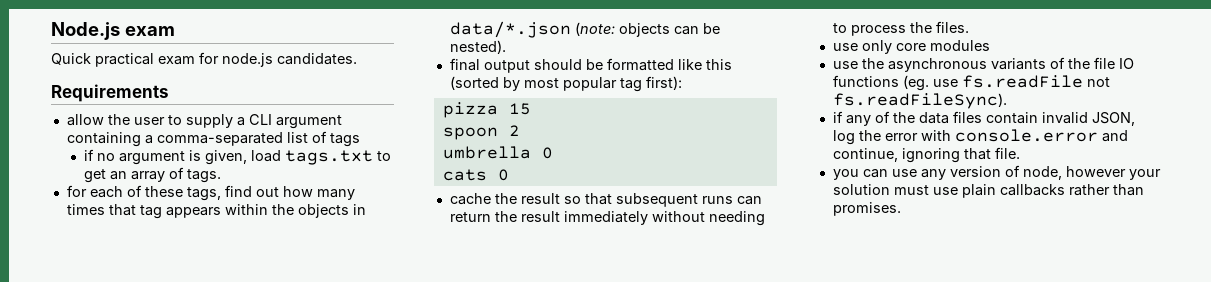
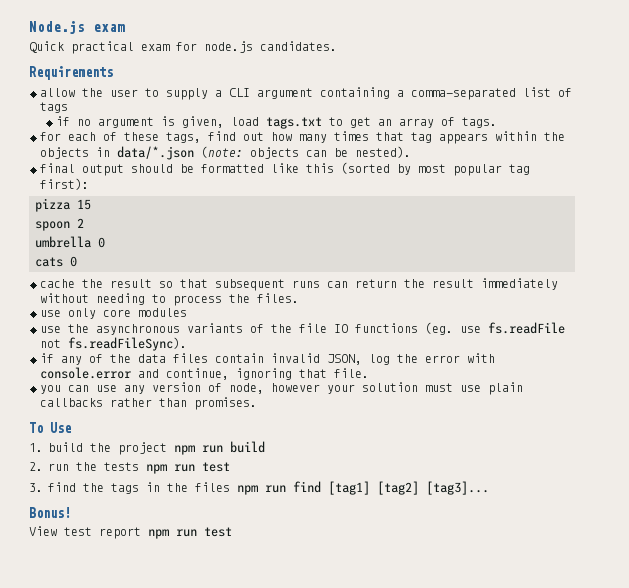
(901, 209) none -> [29,422,71,433] [29,441,265,455] [29,462,230,474] [29,481,489,495] [29,507,71,518] [29,526,232,539] // To Use // 1. build the project npm run build // 2. run the tests npm run test // 3. find the tags in the files npm run find [tag1] [tag2] [tag3]... // Bonus! // View test report npm run test

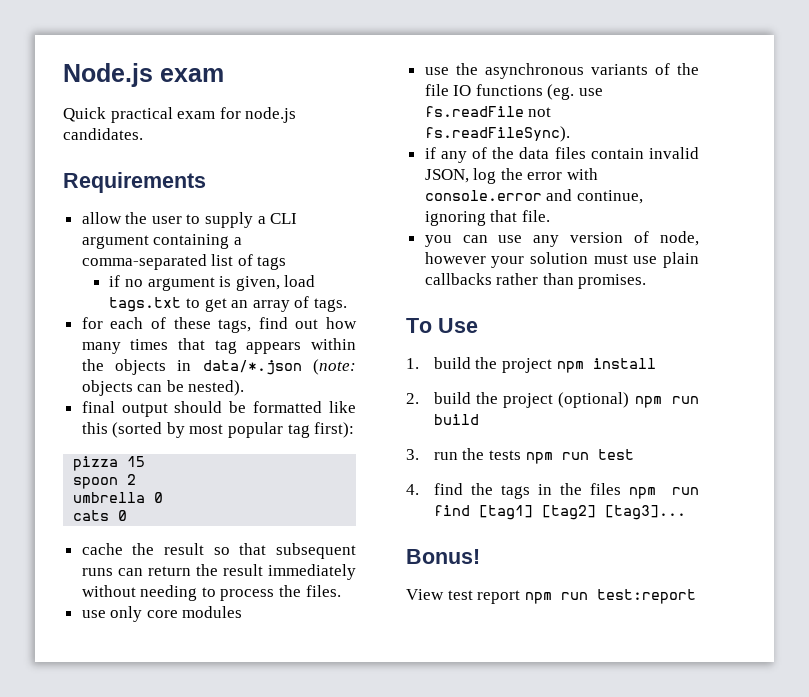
(195, 450) none -> [592,358,656,369] [406,392,662,408] install // 2. build the project (optional) npm
[29,462,43,471] 2. -> [406,449,419,460] 3.
[29,483,43,492] 3. -> [406,484,419,495] 4.
[204,527,232,537] test -> [596,589,696,604] test:report

